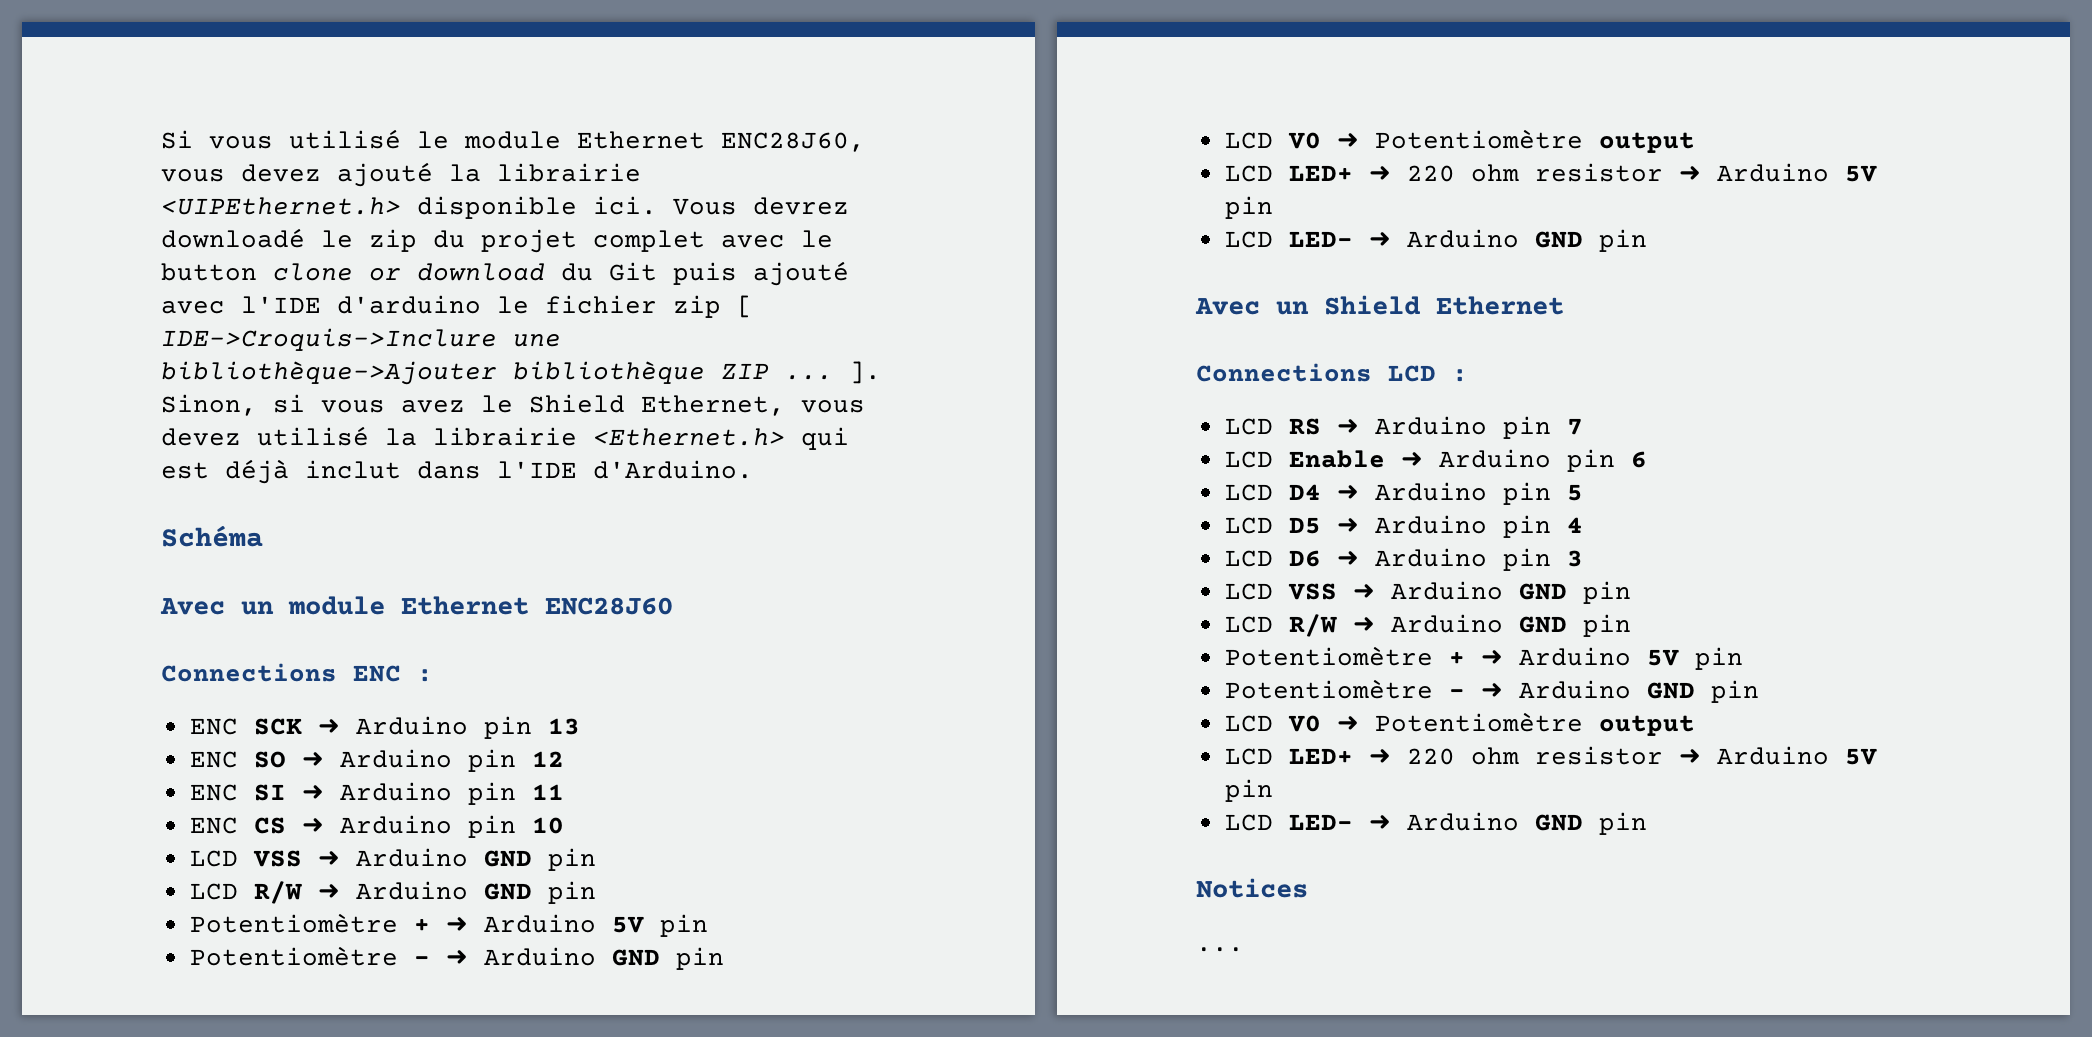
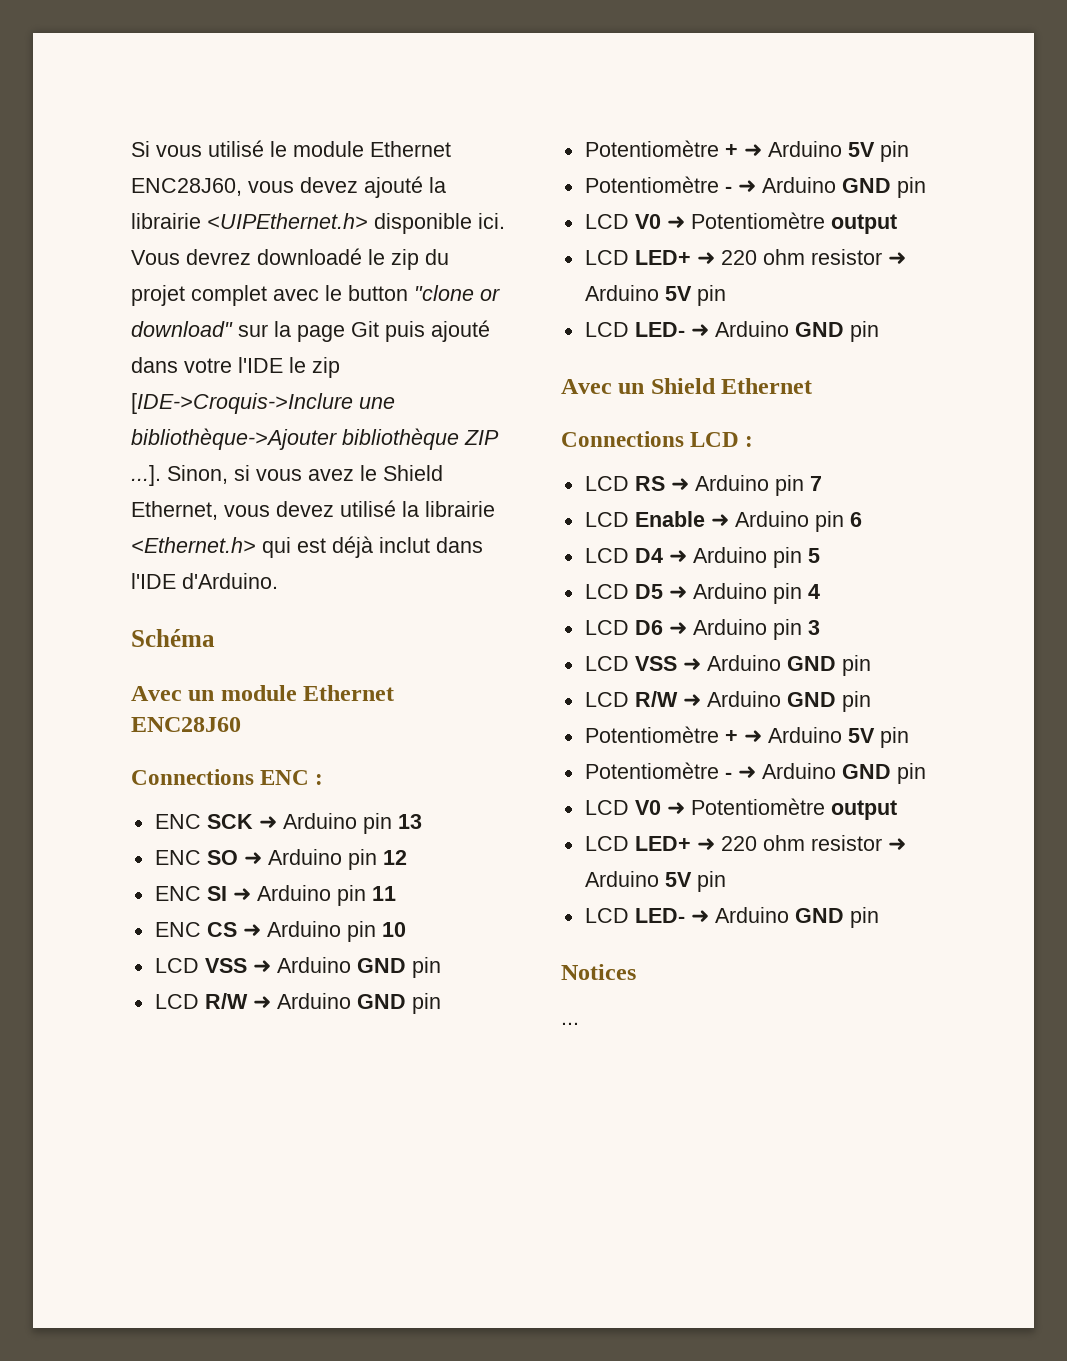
[273,261,849,286] [161,295,753,318] [161,328,497,351] clone or download du Git puis ajouté avec l'IDE d'arduino le fichier zip [ IDE->Croquis->Inclure -> [414,285,500,301] [131,320,490,342] [131,357,340,378] [131,393,353,414] "clone or download" sur la page Git puis ajouté dans votre l'IDE le zip [IDE->Croquis->Inclure
[785,361,881,384] ... ]. -> [131,465,161,486] ...].

